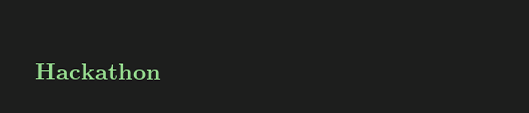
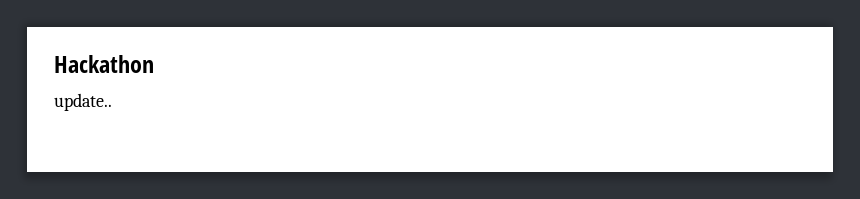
(161, 71) none -> [54,93,112,111] // update..

